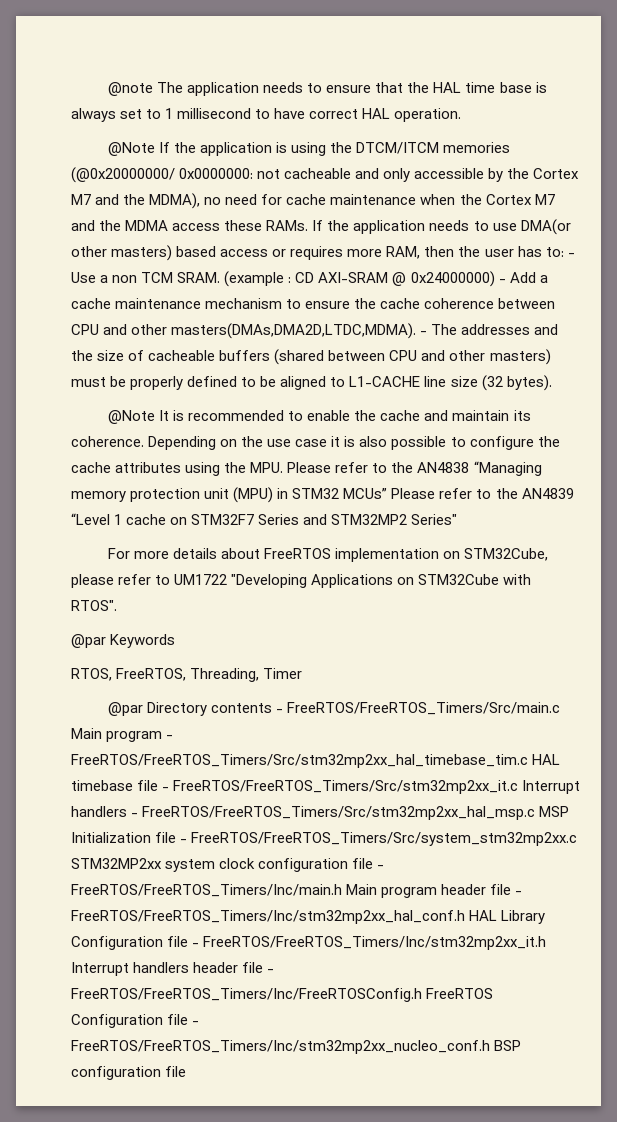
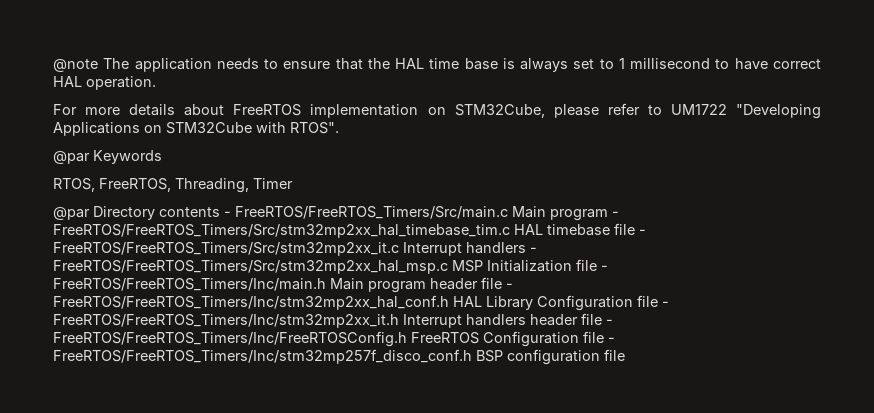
[108,142,511,156] [71,167,580,183] [71,193,555,209] [71,219,571,235] [71,245,575,261] [71,271,548,287] [71,298,556,309] [71,323,559,339] [71,349,551,365] [71,375,552,391] [108,410,531,424] [71,436,560,450] [71,461,542,476] [71,487,574,503] [71,513,458,525] // @Note If the application is using the DTCM/ITCM memories (@0x20000000/ 0x0000000: not cacheable and only accessible by the Cortex M7 and the MDMA), no need for cache maintenance when the Cortex M7 and the MDMA access these RAMs. If the application needs to use DMA(or other masters) based access or requires more RAM, then the user has to: - Use a non TCM SRAM. (example : CD AXI-SRAM @ 0x24000000) - Add a cache maintenance mechanism to ensure the cache coherence between CPU and other masters(DMAs,DMA2D,LTDC,MDMA). - The addresses and the size of cacheable buffers (shared between CPU and other masters) must be properly defined to be aligned to L1-CACHE line size (32 bytes). // @Note It is recommended to enable the cache and maintain its coherence. Depending on the use case it is also possible to configure the cache attributes using the MPU. Please refer to the AN4838 “Managing memory protection unit (MPU) in STM32 MCUs” Please refer to the AN4839 “Level 1 cache on STM32F7 Series and STM32MP2 Series" -> (156, 83) none
[191,832,578,846] [71,858,385,872] FreeRTOS/FreeRTOS_Timers/Src/system_stm32mp2xx.c STM32MP2xx system clock configuration file - -> (608, 268) none
[71,1040,490,1054] FreeRTOS/FreeRTOS_Timers/Inc/stm32mp2xx_nucleo_conf.h -> [53,349,472,364] FreeRTOS/FreeRTOS_Timers/Inc/stm32mp257f_disco_conf.h

